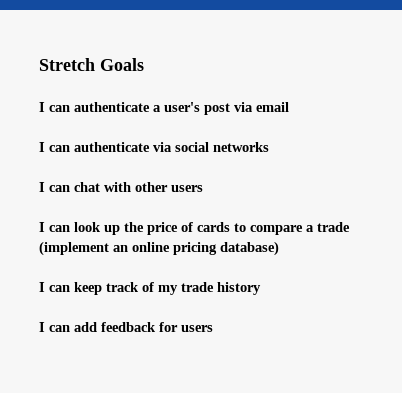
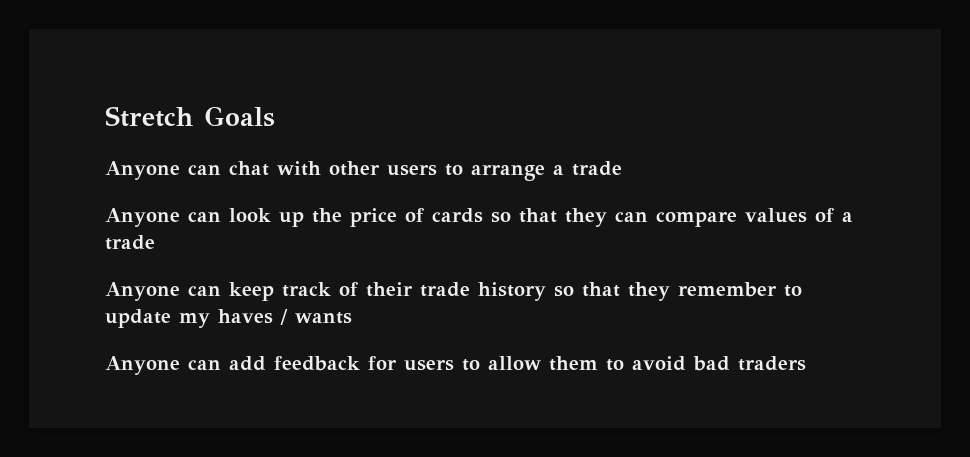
[39,102,289,115] [39,142,269,152] [39,182,45,192] I can authenticate a user's post via email // I can authenticate via social networks // I -> [105,161,180,180] Anyone
[39,222,45,232] // I -> [445,161,622,181] [105,208,180,227] to arrange a trade // Anyone
[234,222,350,235] [39,241,279,256] [39,282,45,292] to compare a trade (implement an online pricing database) // I -> [491,208,853,227] [105,235,155,250] [105,282,180,301] so that they can compare values of a trade // Anyone
[158,285,178,295] my -> [366,282,413,297] their
[39,322,45,332] // I -> [554,282,802,301] [105,309,352,328] [105,356,180,375] so that they remember to update my haves / wants // Anyone
(213, 328) none -> [462,356,806,371] to allow them to avoid bad traders

